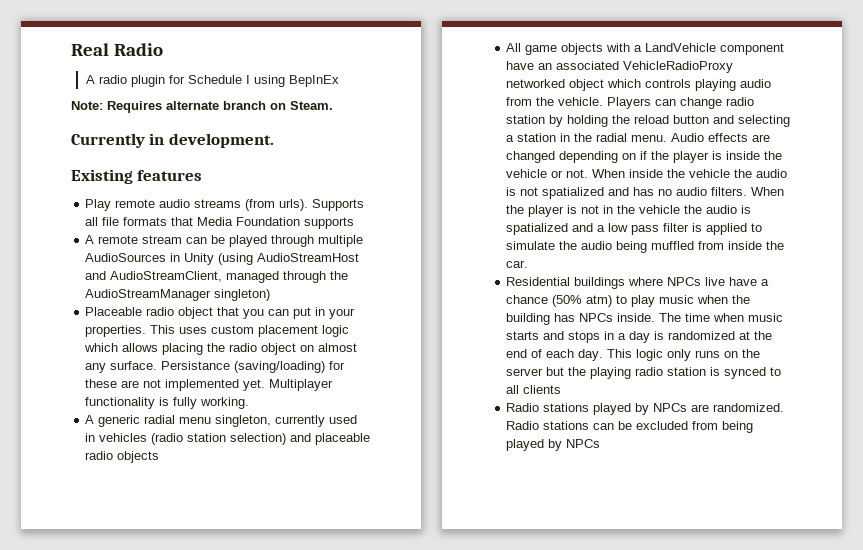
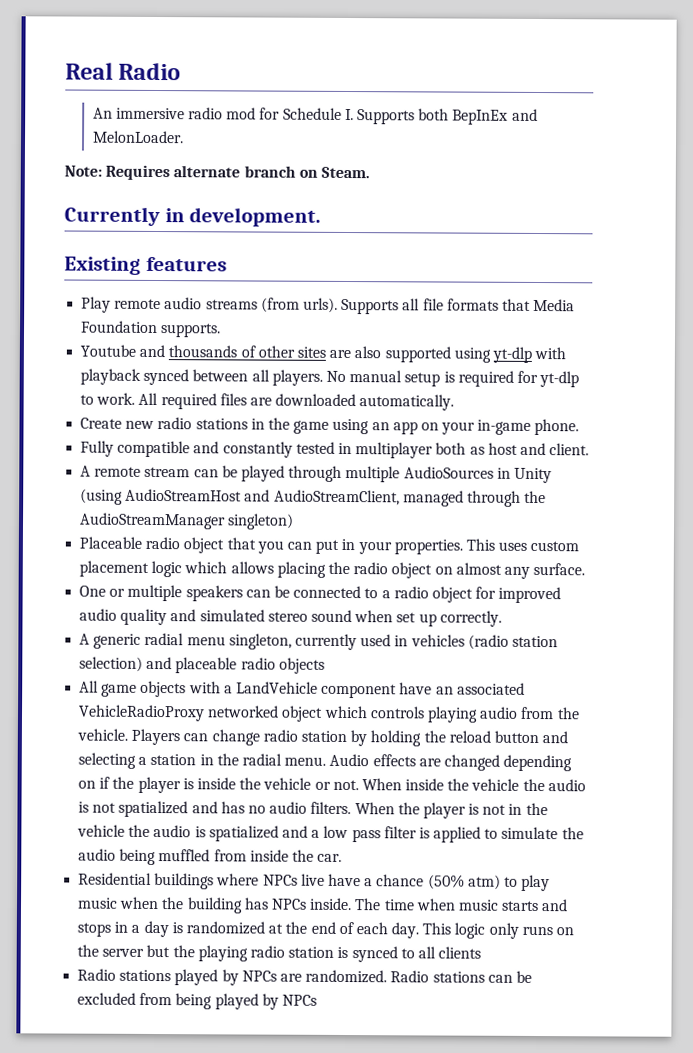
[85,75,285,87] A radio plugin for Schedule I using -> [92,107,450,125] An immersive radio mod for Schedule I. Supports both
(339, 81) none -> [511,108,538,121] [92,130,184,144] and MelonLoader.
[304,217,355,229] supports -> [160,323,222,338] [80,344,567,363] [80,368,580,388] [80,392,455,411] [80,417,580,436] [80,440,590,459] supports. // Youtube and thousands of other sites are also supported using yt-dlp with playback synced between all players. No manual setup is required for yt-dlp to work. All required files are downloaded automatically. // Create new radio stations in the game using an app on your in-game phone. // Fully compatible and constantly tested in multiplayer both as host and client.
[161,361,346,373] [85,379,334,391] [85,397,250,409] Persistance (saving/loading) for these are not implemented yet. Multiplayer functionality is fully working. -> [79,584,562,604] [79,608,502,627] // One or multiple speakers can be connected to a radio object for improved audio quality and simulated stereo sound when set up correctly.

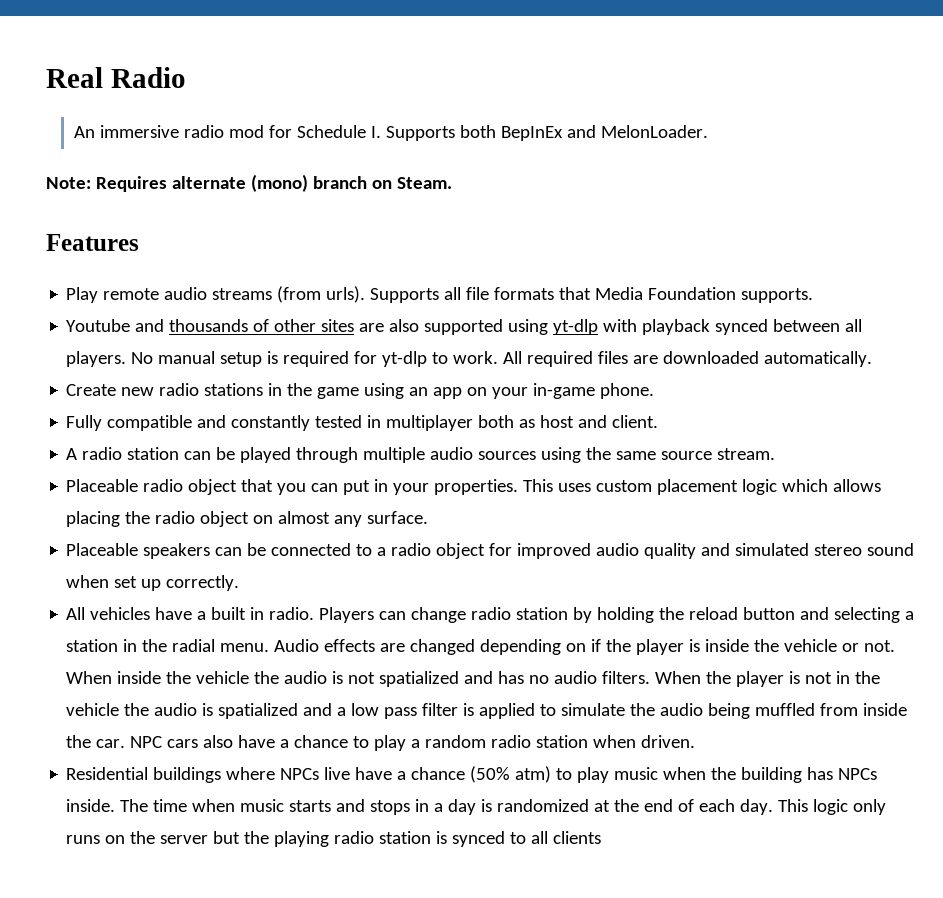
(241, 171) none -> [250,174,308,192] (mono)
[64,206,322,227] [64,256,227,275] Currently in development. // Existing features -> [46,234,139,251] Features
[94,466,191,478] remote stream -> [82,447,180,460] radio station
[403,466,552,484] [80,488,547,507] [79,512,295,530] AudioSources in Unity (using AudioStreamHost and AudioStreamClient, managed through the AudioStreamManager singleton) -> [430,447,776,463] audio sources using the same source stream.
[79,584,183,602] One or multiple -> [66,543,139,556] Placeable
[79,632,558,651] [79,656,325,674] [79,680,525,699] [78,704,580,723] [77,728,129,741] A generic radial menu singleton, currently used in vehicles (radio station selection) and placeable radio objects // All game objects with a LandVehicle component have an associated VehicleRadioProxy networked object which controls playing audio from the vehicle. -> [66,607,315,620] All vehicles have a built in radio.
(343, 857) none -> [130,735,696,751] NPC cars also have a chance to play a random radio station when driven.
[77,968,532,986] [77,992,317,1010] // Radio stations played by NPCs are randomized. Radio stations can be excluded from being played by NPCs -> (602, 837) none

